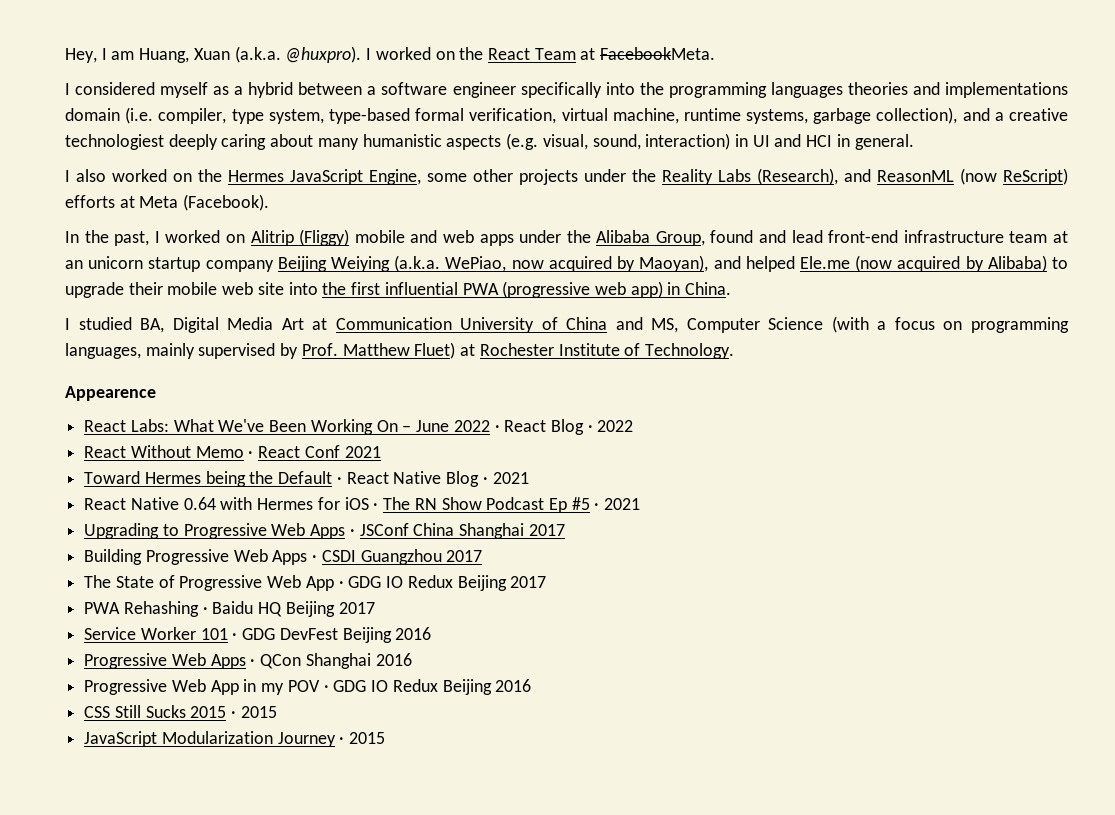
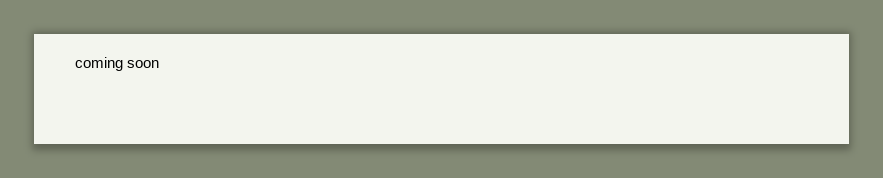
[65,46,716,63] [65,82,1069,98] [65,107,1068,124] [65,133,914,150] [65,168,1068,185] [65,194,270,211] [65,229,1068,246] [65,255,1068,272] [65,281,732,298] [65,316,1069,333] [65,342,734,359] [65,386,156,401] [84,419,634,435] [84,445,381,458] [84,471,529,487] [84,497,641,513] [84,523,565,539] [84,549,483,565] [84,575,547,591] [84,601,375,617] [84,627,432,643] [84,653,412,669] [84,679,532,695] [84,705,277,718] [84,731,386,747] Hey, I am Huang, Xuan (a.k.a. @huxpro). I worked on the React Team at FacebookMeta. // I considered myself as a hybrid between a software engineer specifically into the programming languages theories and implementations domain (i.e. compiler, type system, type-based formal verification, virtual machine, runtime systems, garbage collection), and a creative technologiest deeply caring about many humanistic aspects (e.g. visual, sound, interaction) in UI and HCI in general. // I also worked on the Hermes JavaScript Engine, some other projects under the Reality Labs (Research), and ReasonML (now ReScript) efforts at Meta (Facebook). // In the past, I worked on Alitrip (Fliggy) mobile and web apps under the Alibaba Group, found and lead front-end infrastructure team at an unicorn startup company Beijing Weiying (a.k.a. WePiao, now acquired by Maoyan), and helped Ele.me (now acquired by Alibaba) to upgrade their mobile web site into the first influential PWA (progressive web app) in China. // I studied BA, Digital Media Art at Communication University of China and MS, Computer Science (with a focus on programming languages, mainly supervised by Prof. Matthew Fluet) at Rochester Institute of Technology. // Appearence // React Labs: What We've Been Working On – June 2022 · React Blog · 2022 // React Without Memo · React Conf 2021 // Toward Hermes being the Default · React Native Blog · 2021 // React Native 0.64 with Hermes for iOS · The RN Show Podcast Ep #5 · 2021 // Upgrading to Progressive Web Apps · JSConf China Shanghai 2017 // Building Progressive Web Apps · CSDI Guangzhou 2017 // The State of Progressive Web App · GDG IO Redux Beijing 2017 // PWA Rehashing · Baidu HQ Beijing 2017 // Service Worker 101 · GDG DevFest Beijing 2016 // Progressive Web Apps · QCon Shanghai 2016 // Progressive Web App in my POV · GDG IO Redux Beijing 2016 // CSS Still Sucks 2015 · 2015 // JavaScript Modularization Journey · 2015 -> [75,57,160,71] coming soon

